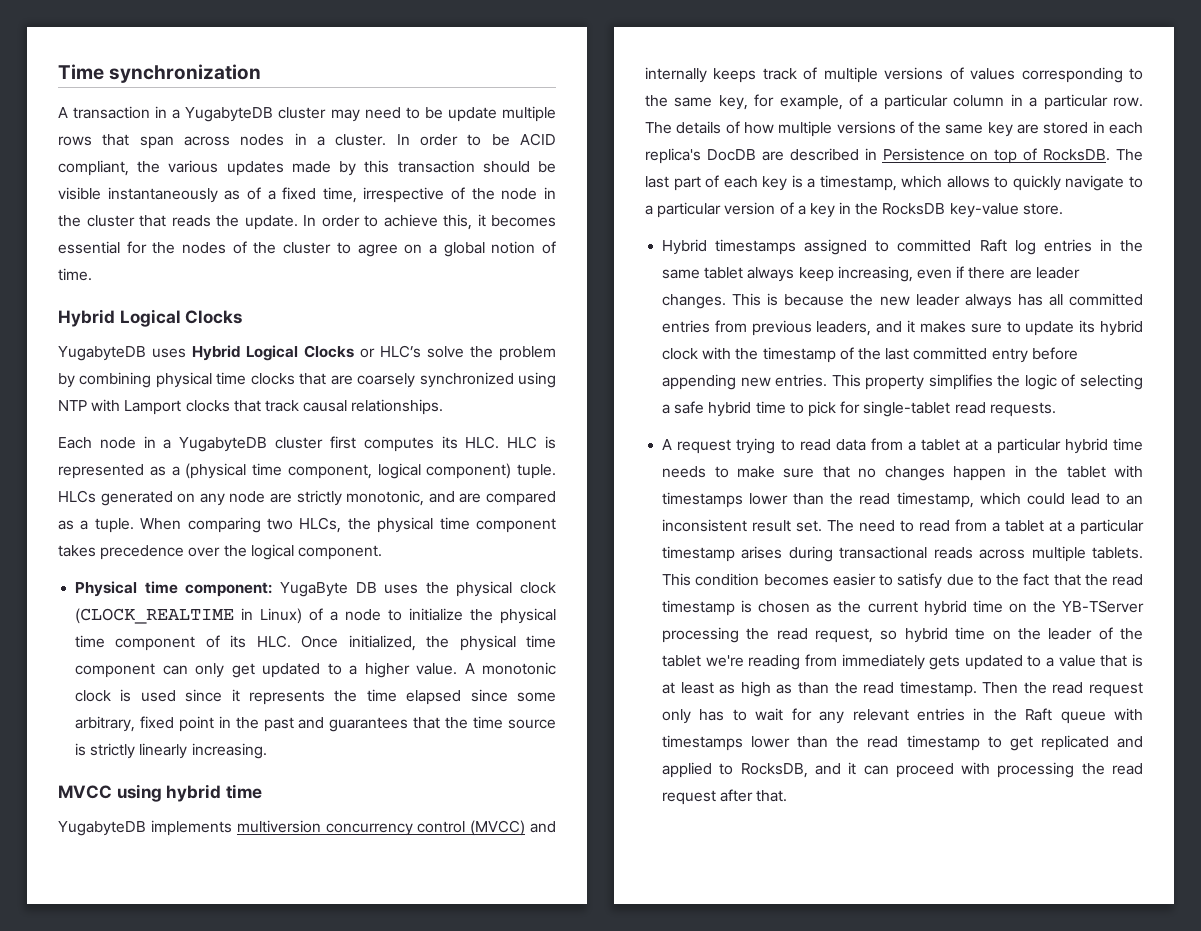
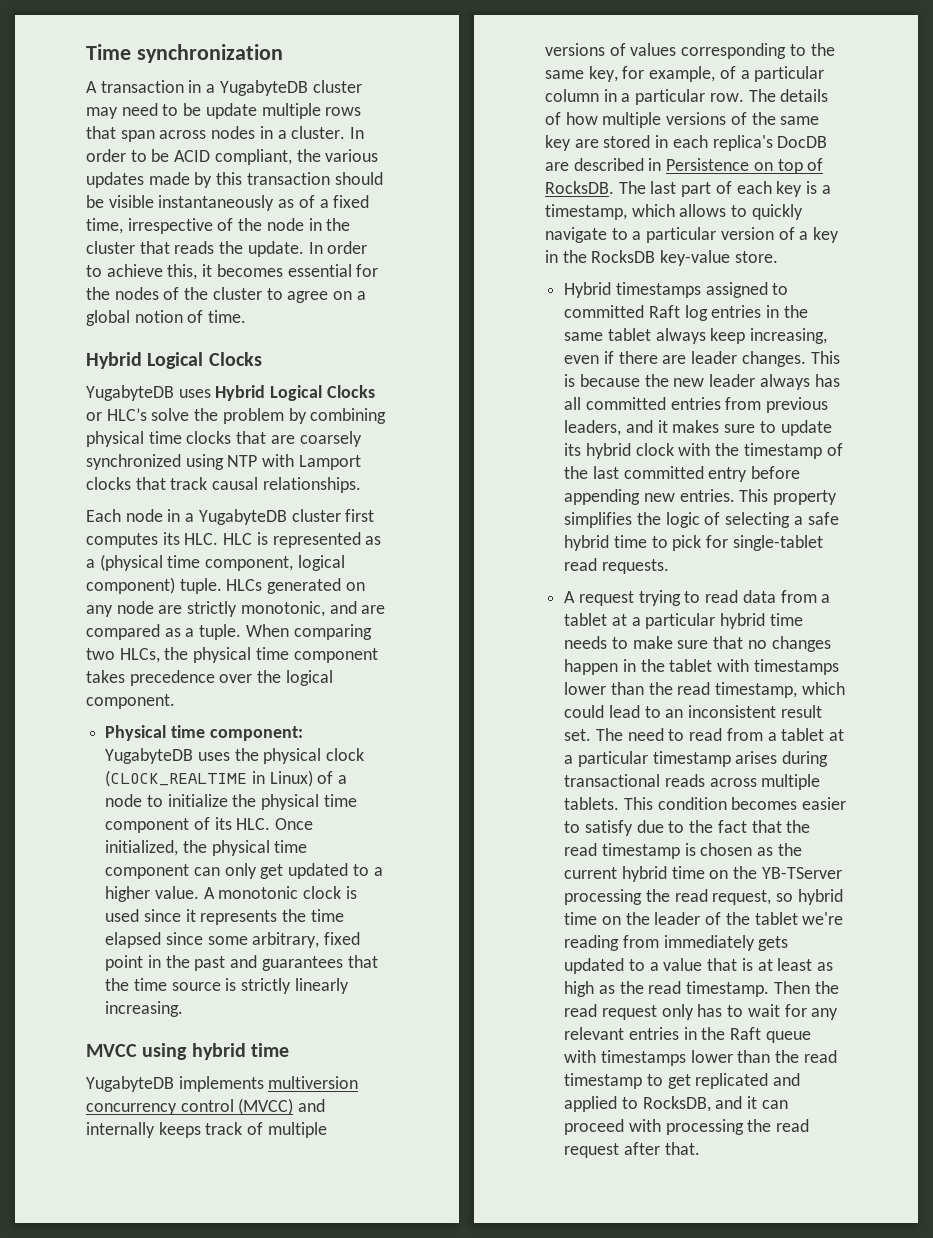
[279,582,377,597] YugaByte DB -> [105,748,194,764] YugabyteDB
[797,682,829,694] than -> (615, 989) none

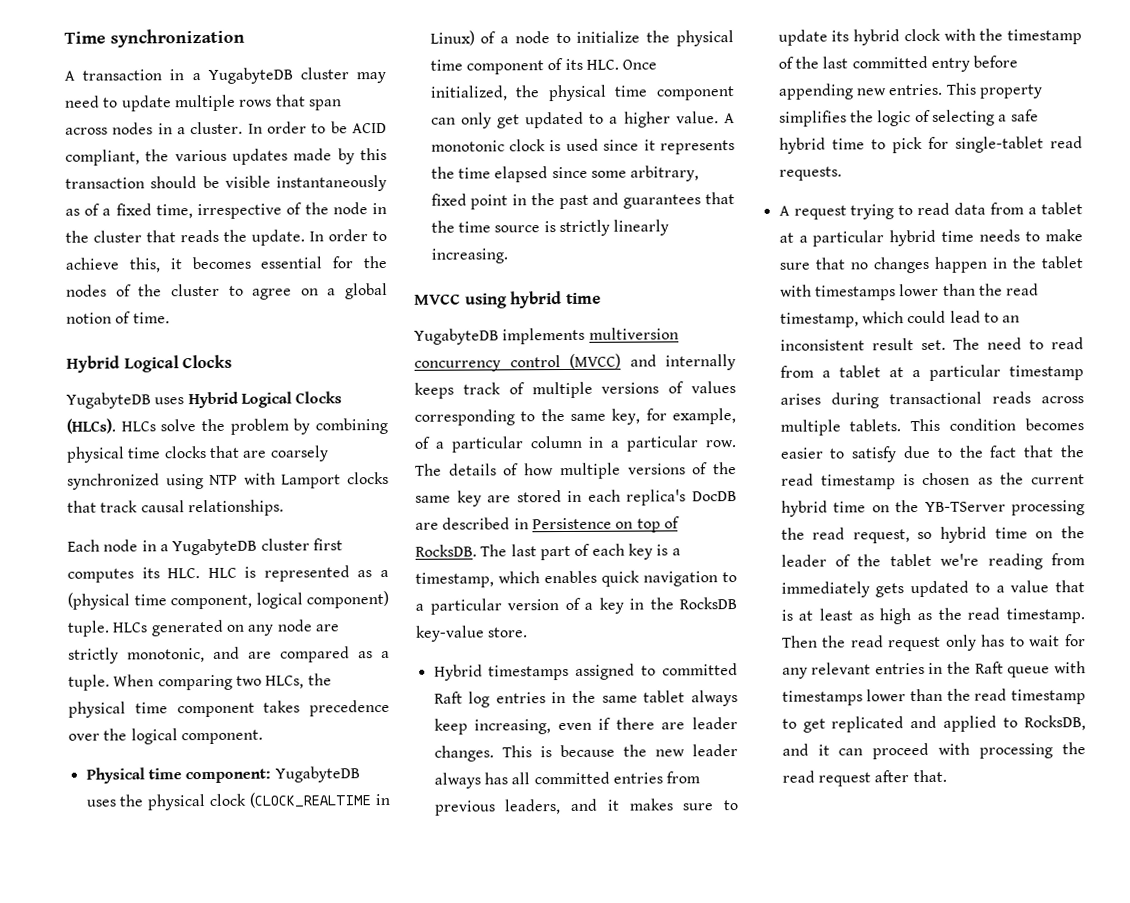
[183,103,202,116] be -> (119, 102) none
[86,408,147,421] or HLC’s -> [66,418,156,434] (HLCs). HLCs
[679,204,803,220] [545,227,607,243] allows to quickly navigate -> [544,570,718,587] enables quick navigation

